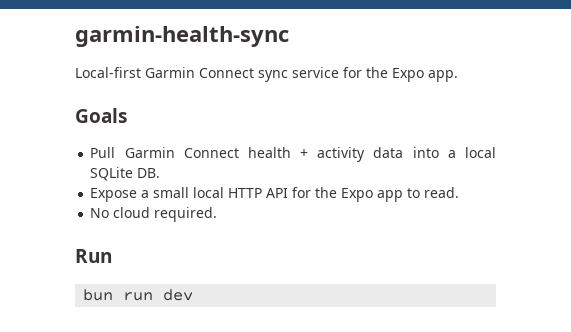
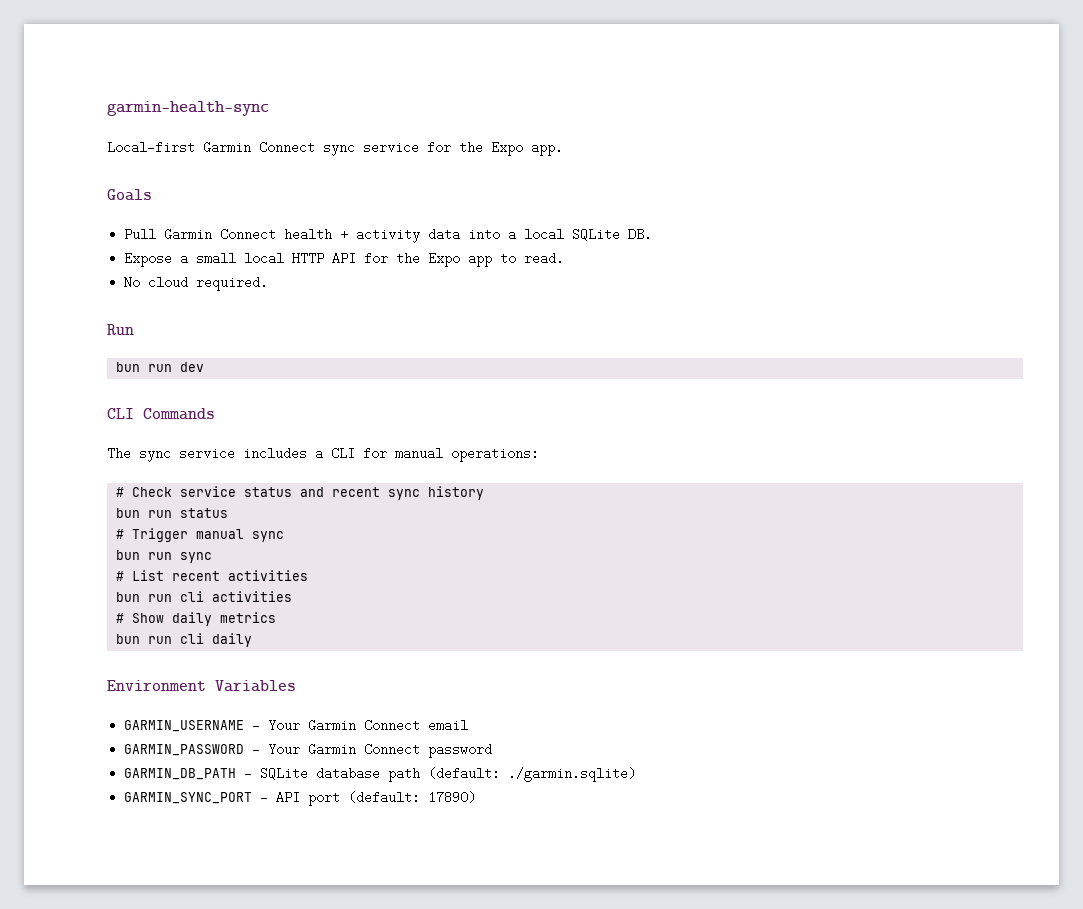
(194, 295) none -> [107,408,215,420] [107,447,539,462] [116,486,485,500] [116,508,229,518] [116,528,285,542] [116,550,213,563] [116,570,309,581] [116,591,293,602] [116,612,277,626] [116,633,253,647] [107,680,296,692] [124,719,469,732] [124,743,493,758] [124,767,637,782] [124,791,477,806] // CLI Commands // The sync service includes a CLI for manual operations: // # Check service status and recent sync history // bun run status // # Trigger manual sync // bun run sync // # List recent activities // bun run cli activities // # Show daily metrics // bun run cli daily // Environment Variables // GARMIN_USERNAME - Your Garmin Connect email // GARMIN_PASSWORD - Your Garmin Connect password // GARMIN_DB_PATH - SQLite database path (default: ./garmin.sqlite) // GARMIN_SYNC_PORT - API port (default: 17890)

